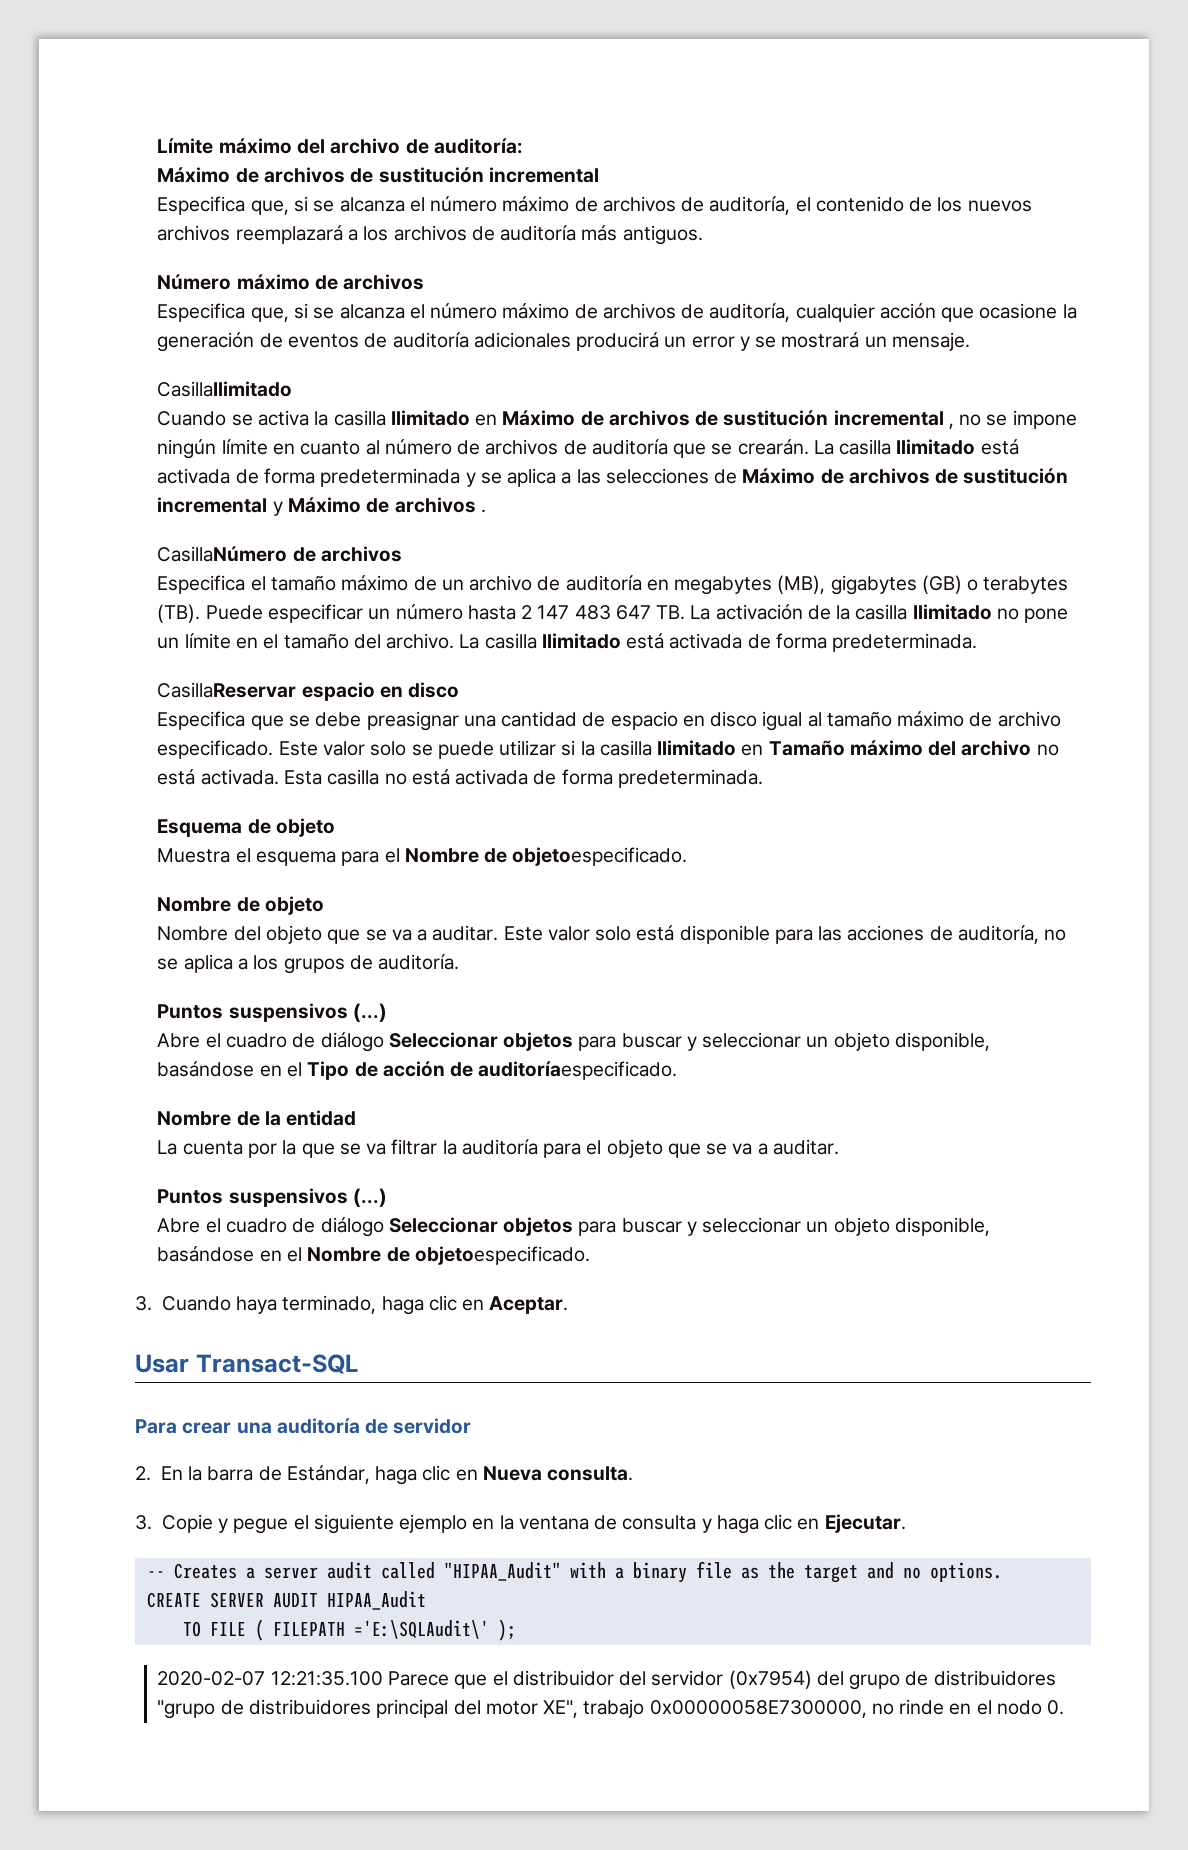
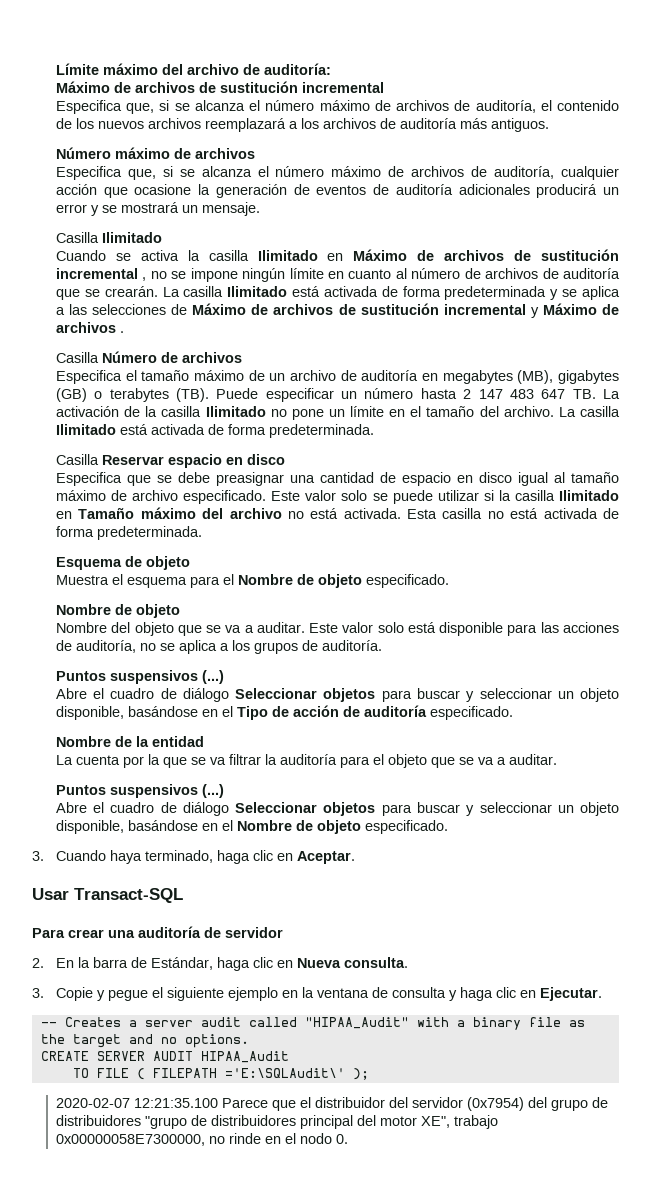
[157,381,293,397] CasillaIlimitado -> [55,232,162,243] Casilla Ilimitado
[157,546,288,562] CasillaNúmero -> [55,351,157,363] Casilla Número
[157,682,297,698] CasillaReservar -> [55,454,164,465] Casilla Reservar
[512,847,688,866] objetoespecificado. -> [317,574,449,588] objeto especificado.
[478,1061,678,1080] auditoríaespecificado. -> [363,705,513,720] auditoría especificado.
[414,1246,590,1265] objetoespecificado. -> [316,820,448,834] objeto especificado.

